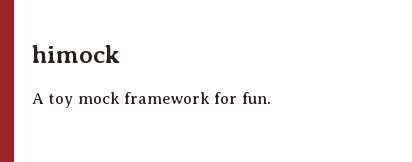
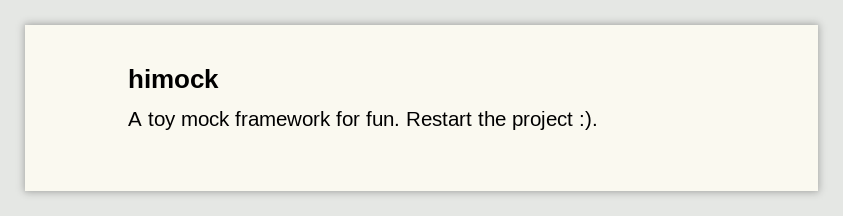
(271, 98) none -> [406,111,598,130] Restart the project :).

